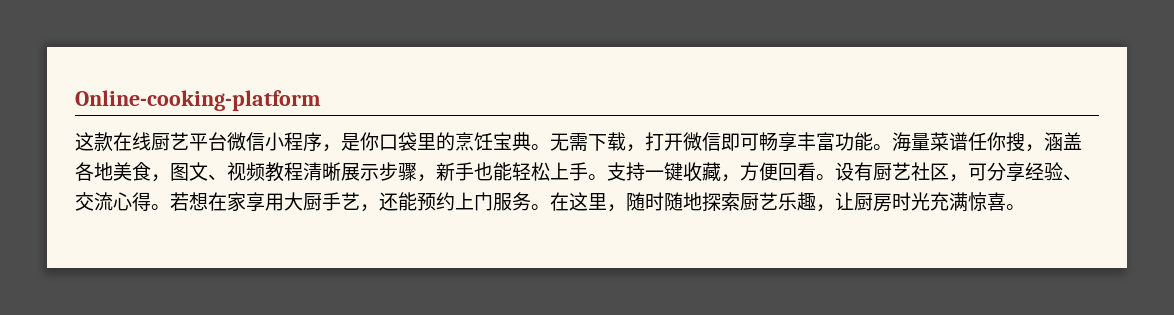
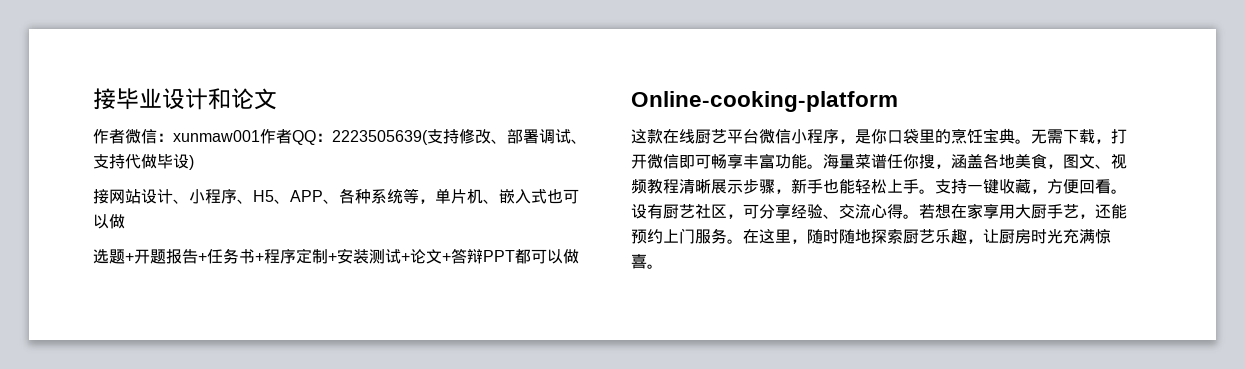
(75, 100) none -> [93,88,277,110] [93,128,587,145] [93,154,194,170] [93,188,579,204] [93,214,125,229] [93,248,579,264] 接毕业设计和论文 // 作者微信：xunmaw001作者QQ：2223505639(支持修改、部署调试、支持代做毕设) // 接网站设计、小程序、H5、APP、各种系统等，单片机、嵌入式也可以做 // 选题+开题报告+任务书+程序定制+安装测试+论文+答辩PPT都可以做 //

